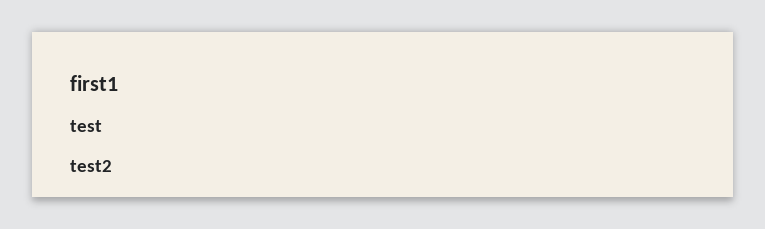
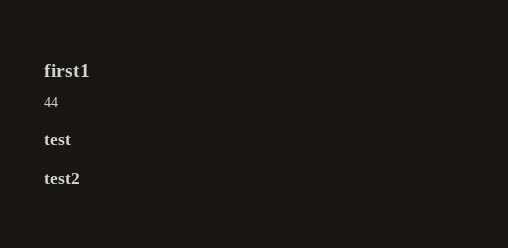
(118, 83) none -> [44,97,58,107] // 44

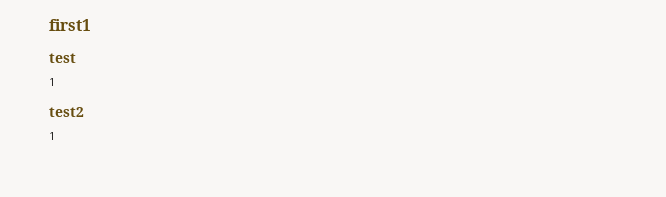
[44,97,58,107] // 44 -> (91, 25) none
(71, 140) none -> [49,78,55,86] // 1
(80, 178) none -> [49,132,55,140] // 1

